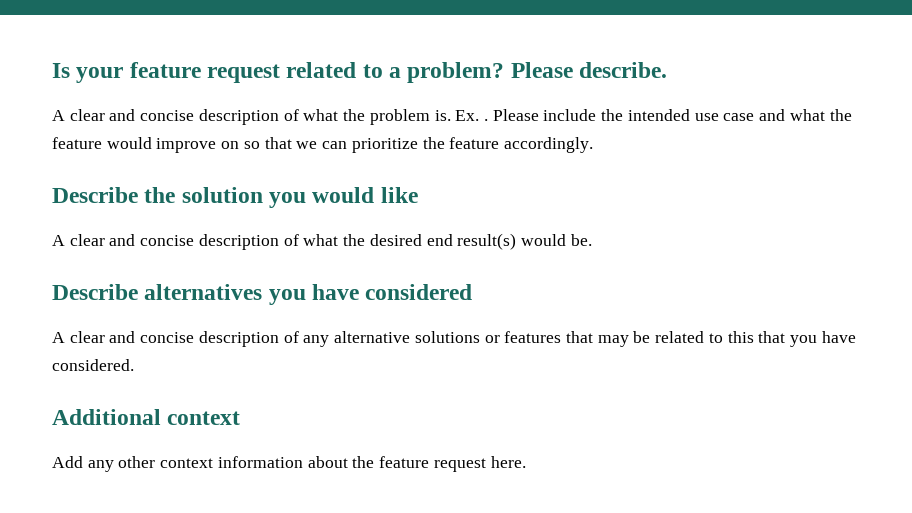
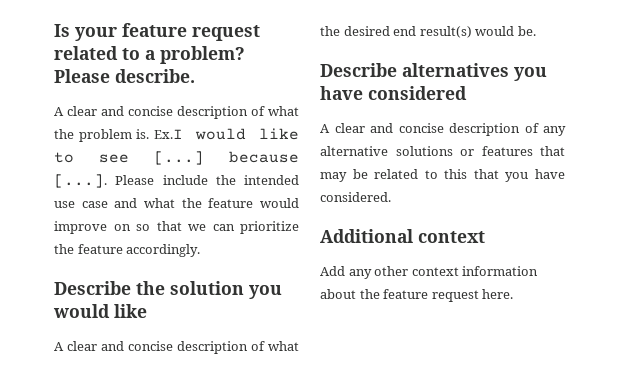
[455,110,488,121] Ex. . -> [153,128,299,140] [54,151,299,165] [54,174,107,188] Ex.I would like to see [...] because [...].

